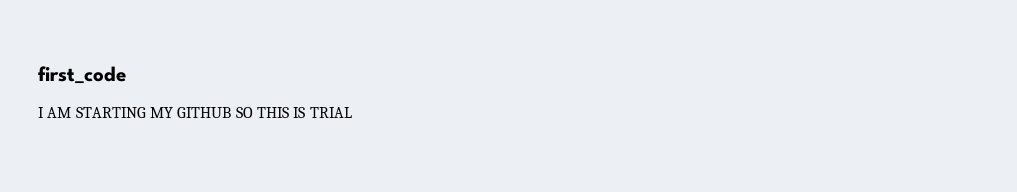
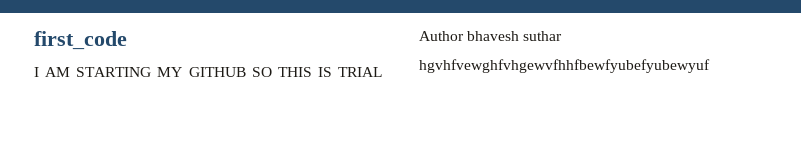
(352, 112) none -> [419,31,563,41] [419,59,710,73] Author bhavesh suthar // hgvhfvewghfvhgewvfhhfbewfyubefyubewyuf

